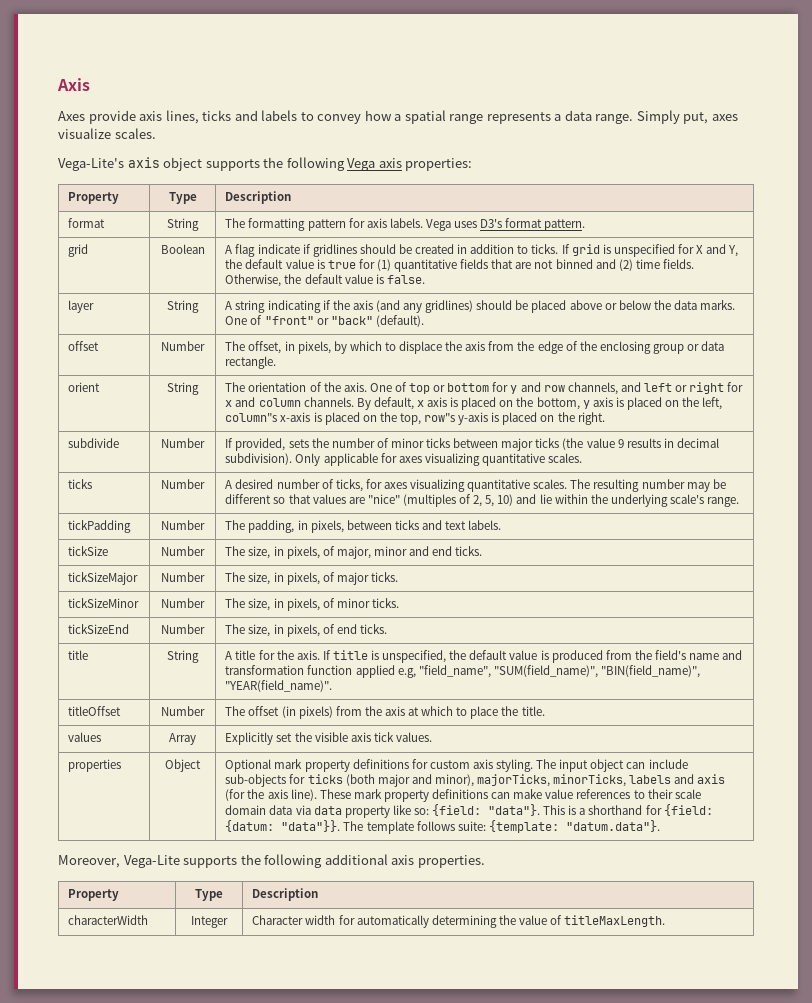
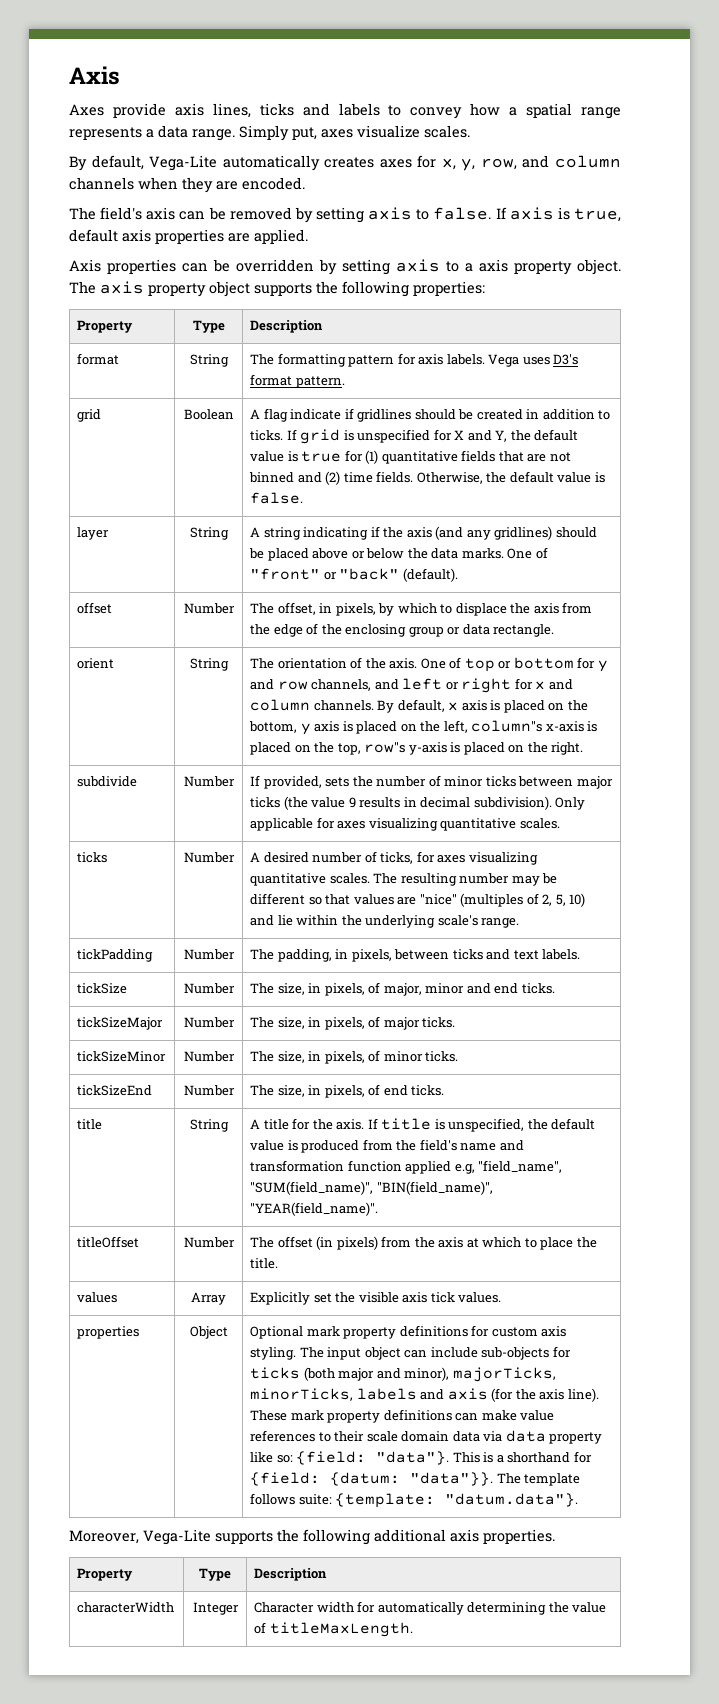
[58,157,160,171] Vega-Lite's axis -> [69,155,621,171] [69,177,305,193] [69,207,622,223] [69,229,308,244] [69,259,621,275] [69,281,206,297] By default, Vega-Lite automatically creates axes for x, y, row, and column channels when they are encoded. // The field's axis can be removed by setting axis to false. If axis is true, default axis properties are applied. // Axis properties can be overridden by setting axis to a axis property object. The axis property
[347,158,402,171] Vega axis -> (409, 289) none

